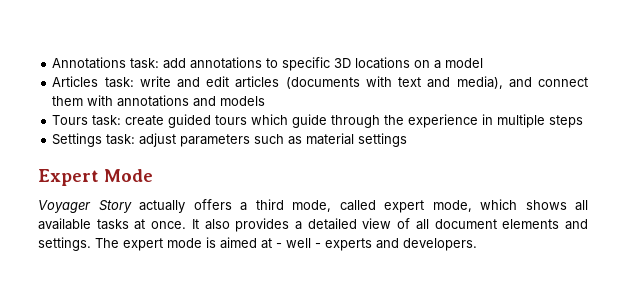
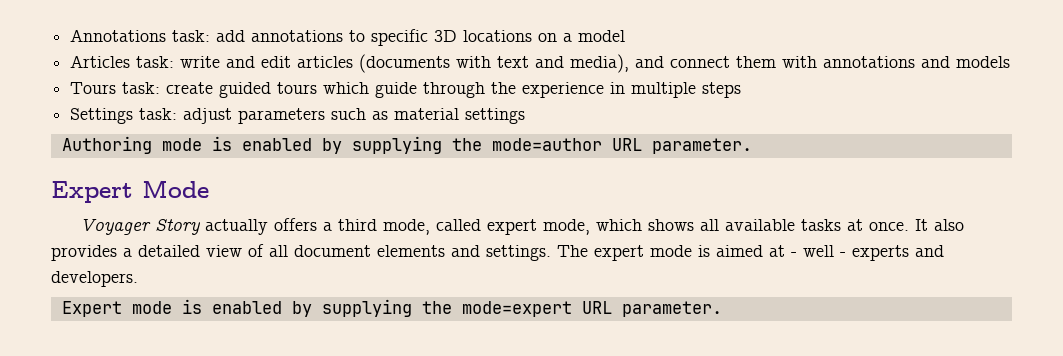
(408, 140) none -> [61,136,752,154] // Authoring mode is enabled by supplying the mode=author URL parameter.
(477, 244) none -> [61,299,722,317] // Expert mode is enabled by supplying the mode=expert URL parameter.

